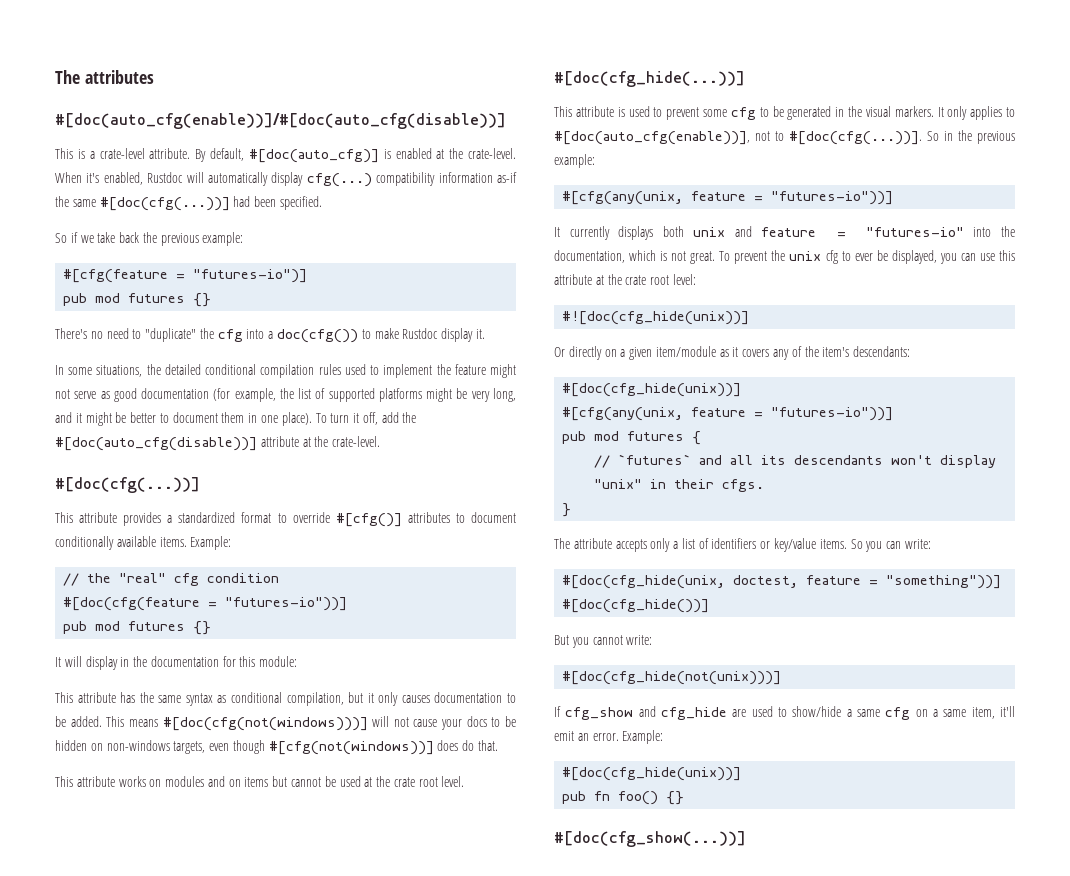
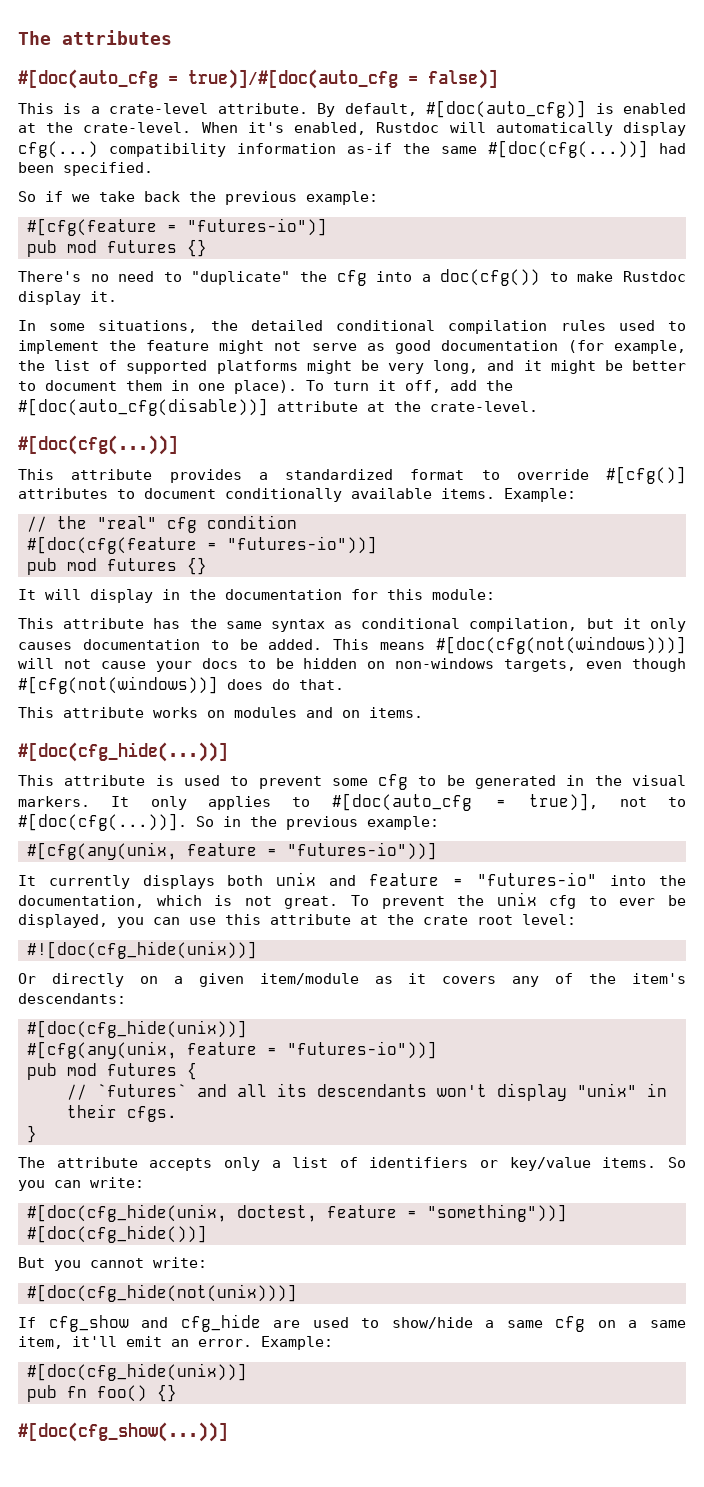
[55,113,506,129] #[doc(auto_cfg(enable))]/#[doc(auto_cfg(disable))] -> [18,69,498,89] #[doc(auto_cfg = true)]/#[doc(auto_cfg = false)]
[244,776,465,787] items but cannot be used at the crate root level. -> [369,707,423,718] items.
[554,131,750,145] #[doc(auto_cfg(enable))], -> [331,793,599,811] #[doc(auto_cfg = true)],

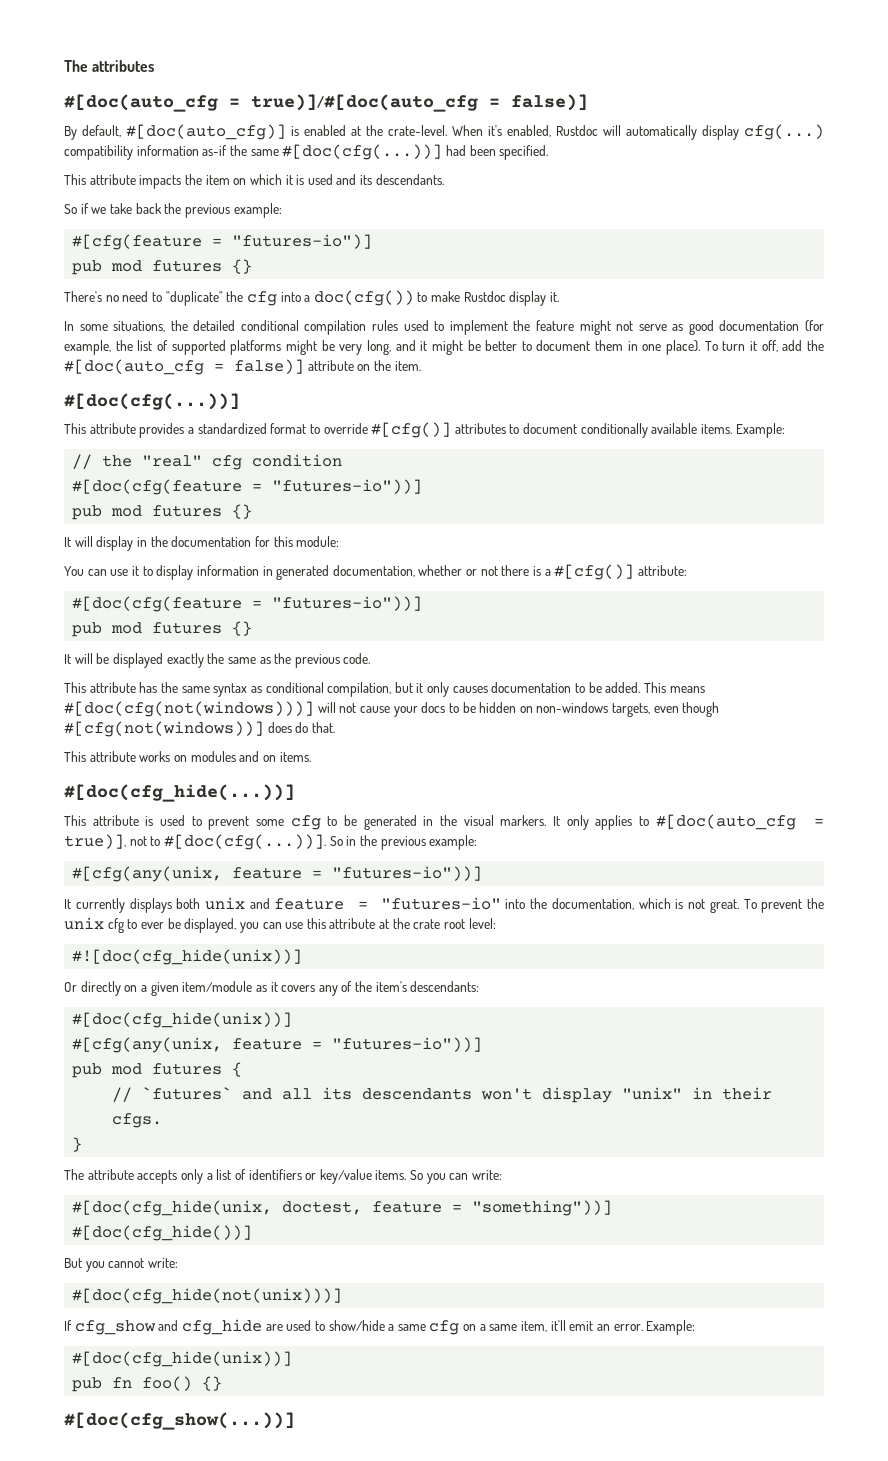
[18,103,308,114] This is a crate-level attribute. -> (588, 102) none
(153, 169) none -> [64,174,444,189] // This attribute impacts the item on which it is used and its descendants.
[18,398,538,416] #[doc(auto_cfg(disable))] attribute at the crate-level. -> [64,359,421,375] #[doc(auto_cfg = false)] attribute on the item.
(495, 594) none -> [64,564,687,580] [72,596,423,612] [72,621,253,637] [64,653,371,668] // You can use it to display information in generated documentation, whether or not there is a #[cfg()] attribute: // #[doc(cfg(feature = "futures-io"))] // pub mod futures {} // It will be displayed exactly the same as the previous code.

